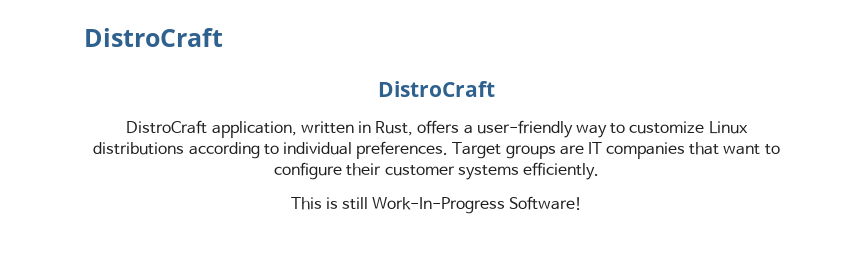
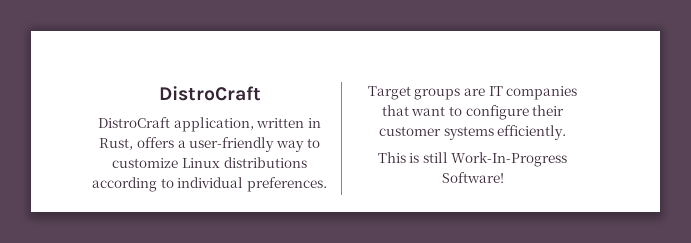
[84,28,223,47] [378,81,495,97] [126,120,208,134] DistroCraft // DistroCraft // DistroCraft -> [158,86,261,101] [98,117,171,128] DistroCraft // DistroCraft

